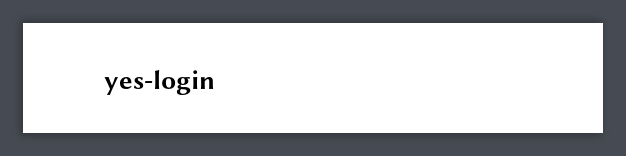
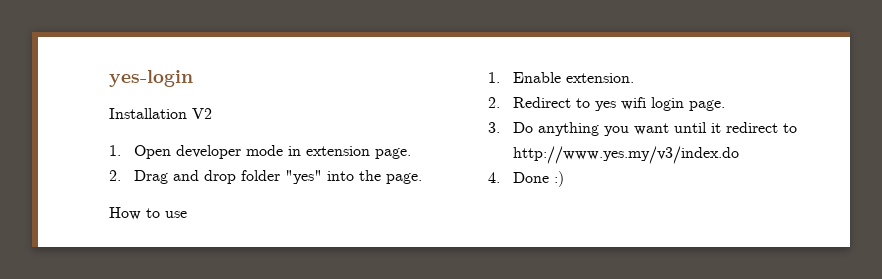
(215, 82) none -> [109,108,212,119] [109,145,412,159] [109,170,423,184] [109,207,187,220] [488,72,635,83] [488,97,726,111] [488,122,798,136] [513,146,740,164] [488,171,565,187] // Installation V2 // 1. Open developer mode in extension page. // 2. Drag and drop folder "yes" into the page. // How to use // 1. Enable extension. // 2. Redirect to yes wifi login page. // 3. Do anything you want until it redirect to http://www.yes.my/v3/index.do // 4. Done :)

